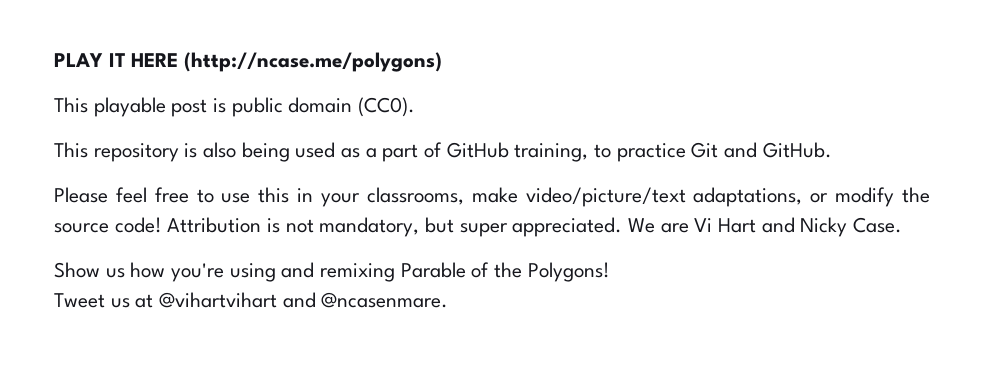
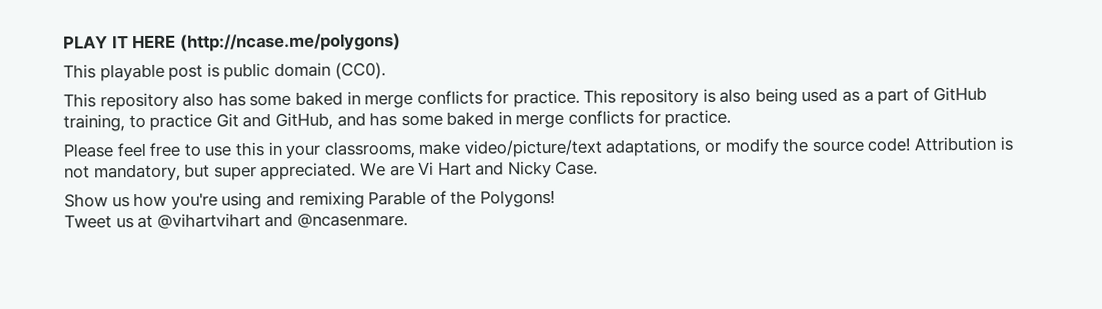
(179, 152) none -> [182,88,700,109] also has some baked in merge conflicts for practice. This repository
[762,142,832,158] GitHub. -> [274,109,732,131] GitHub, and has some baked in merge conflicts for practice.

